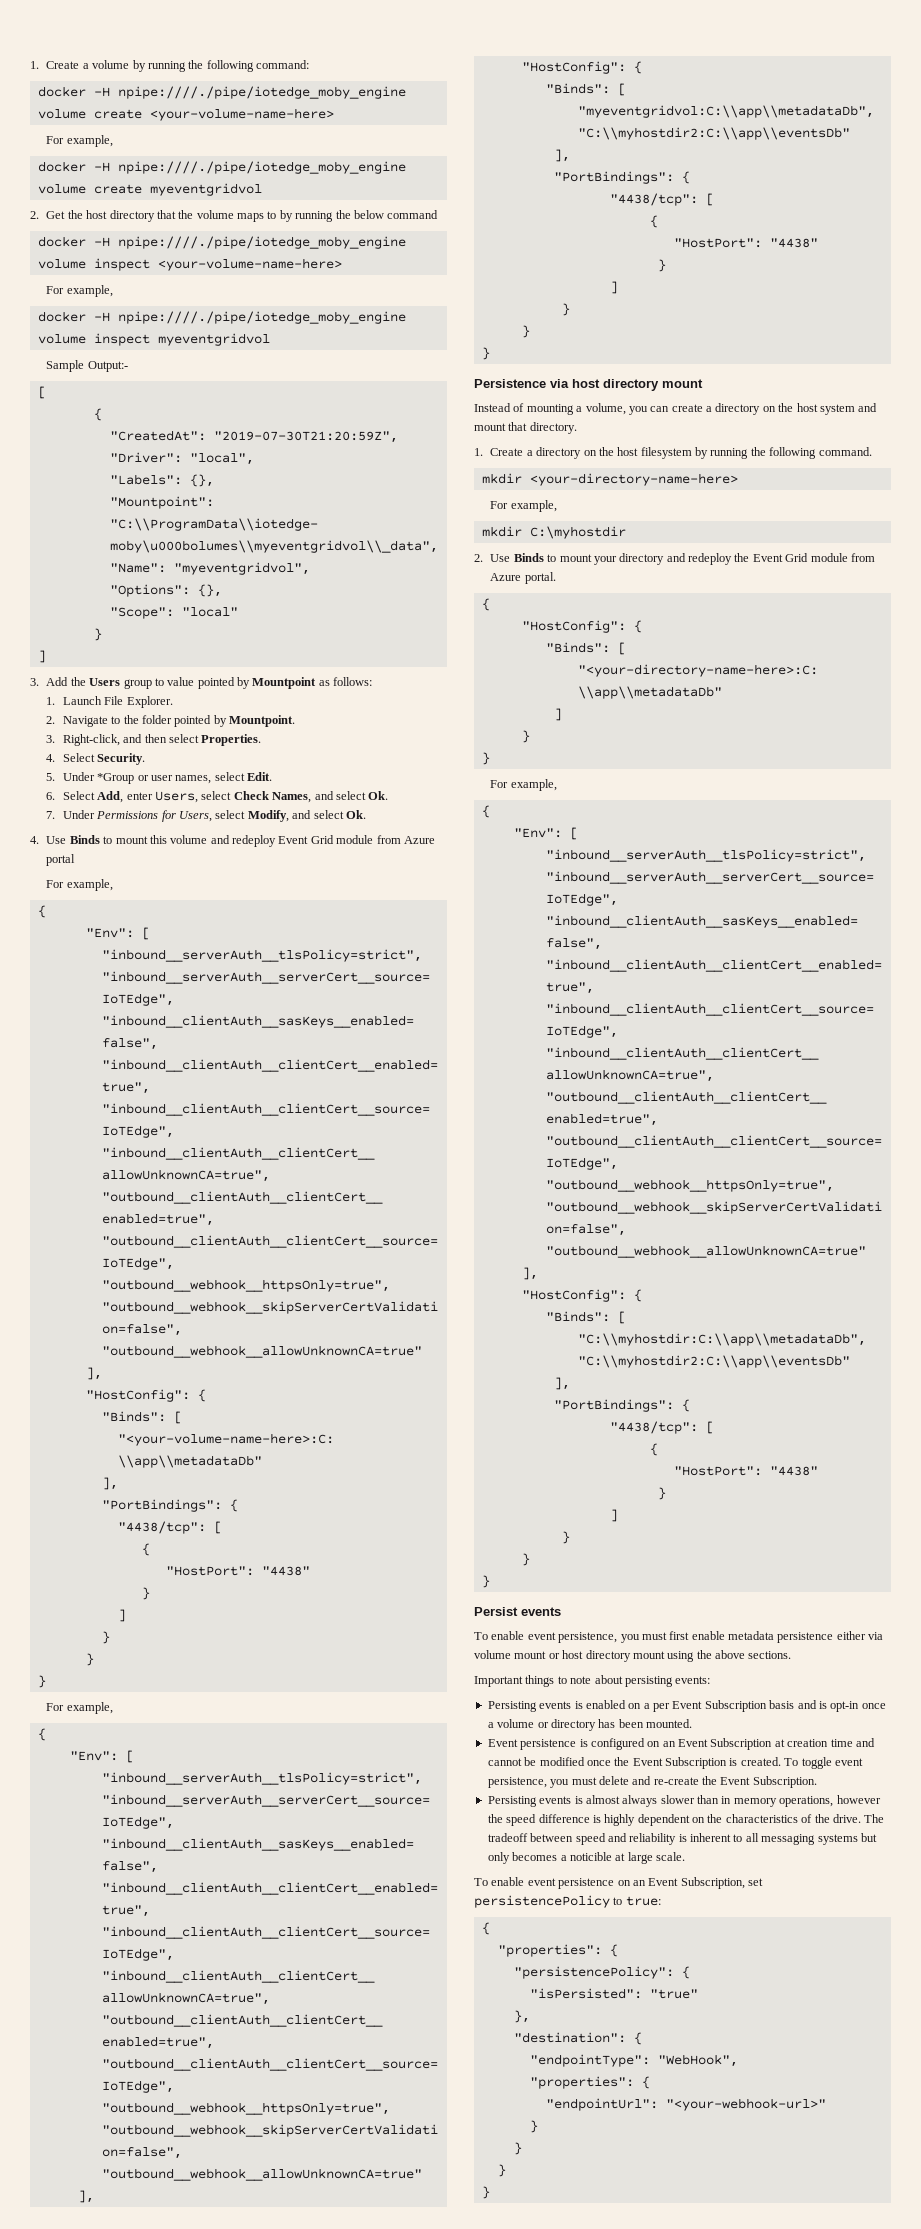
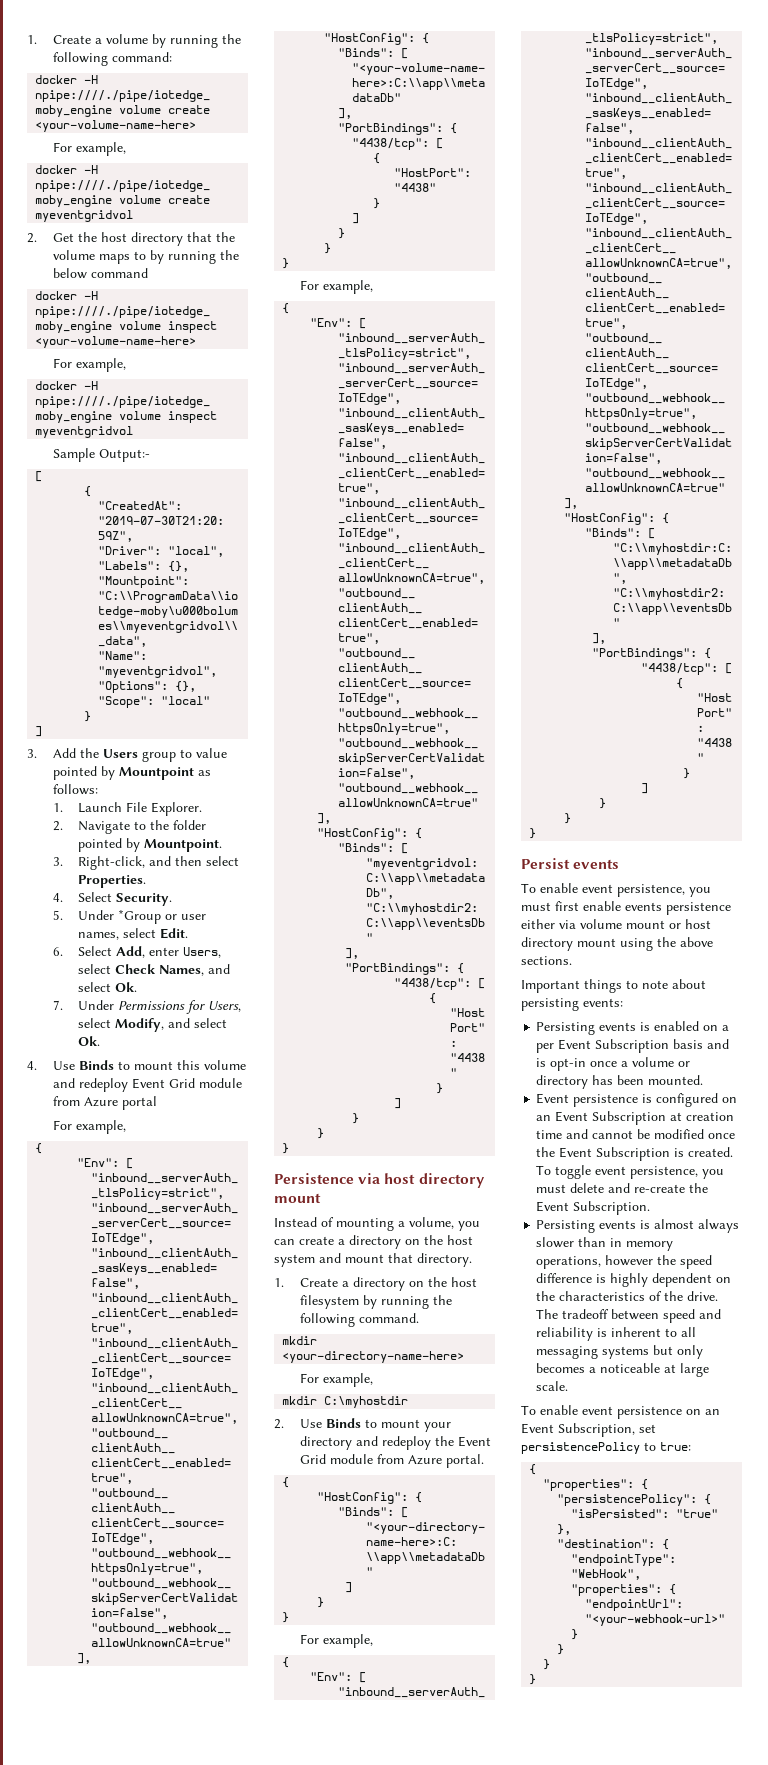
[728,1631,774,1640] metadata -> [625,902,662,911] events
[569,1852,612,1861] noticible -> [600,1363,661,1373] noticeable

